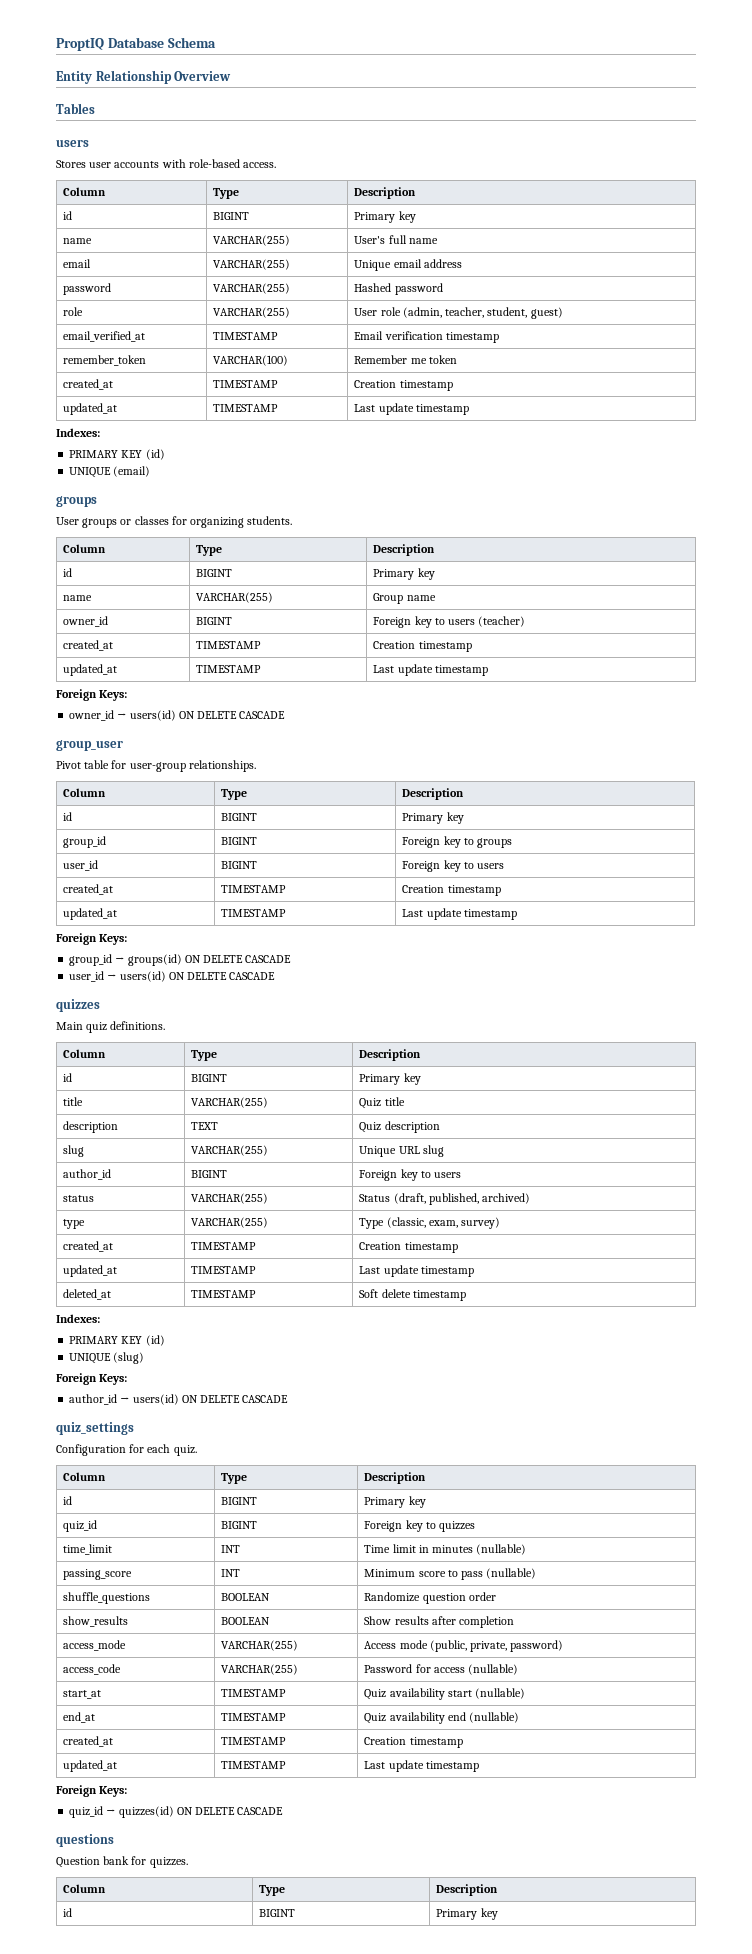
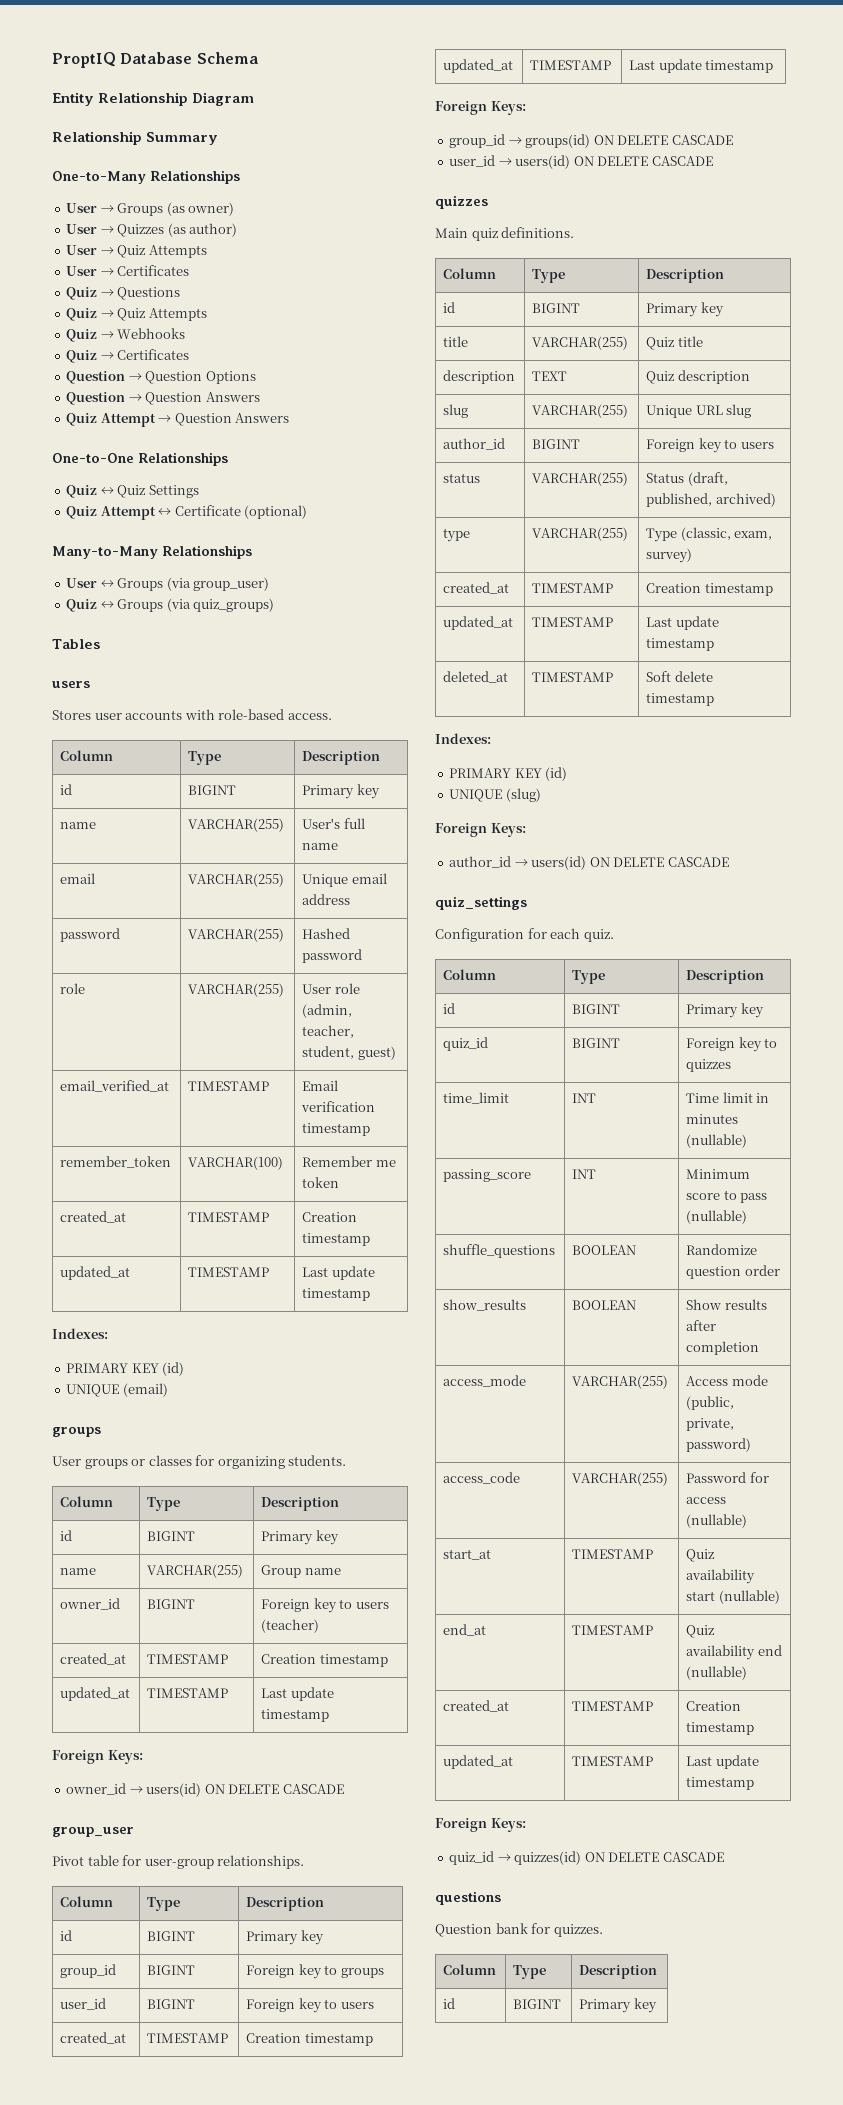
[174,71,232,81] Overview -> [192,92,255,106] [52,131,219,145] [52,170,240,184] [66,202,235,216] [66,223,238,237] [66,245,207,258] [66,265,190,276] [66,287,181,300] [66,308,207,321] [66,328,186,342] [66,349,190,363] [66,371,256,384] [66,392,260,405] [66,413,290,427] [52,452,228,466] [66,485,199,498] [66,505,308,520] [52,545,252,559] [66,577,270,591] [66,598,275,612] Diagram // Relationship Summary // One-to-Many Relationships // User → Groups (as owner) // User → Quizzes (as author) // User → Quiz Attempts // User → Certificates // Quiz → Questions // Quiz → Quiz Attempts // Quiz → Webhooks // Quiz → Certificates // Question → Question Options // Question → Question Answers // Quiz Attempt → Question Answers // One-to-One Relationships // Quiz ↔ Quiz Settings // Quiz Attempt ↔ Certificate (optional) // Many-to-Many Relationships // User ↔ Groups (via group_user) // Quiz ↔ Groups (via quiz_groups)

